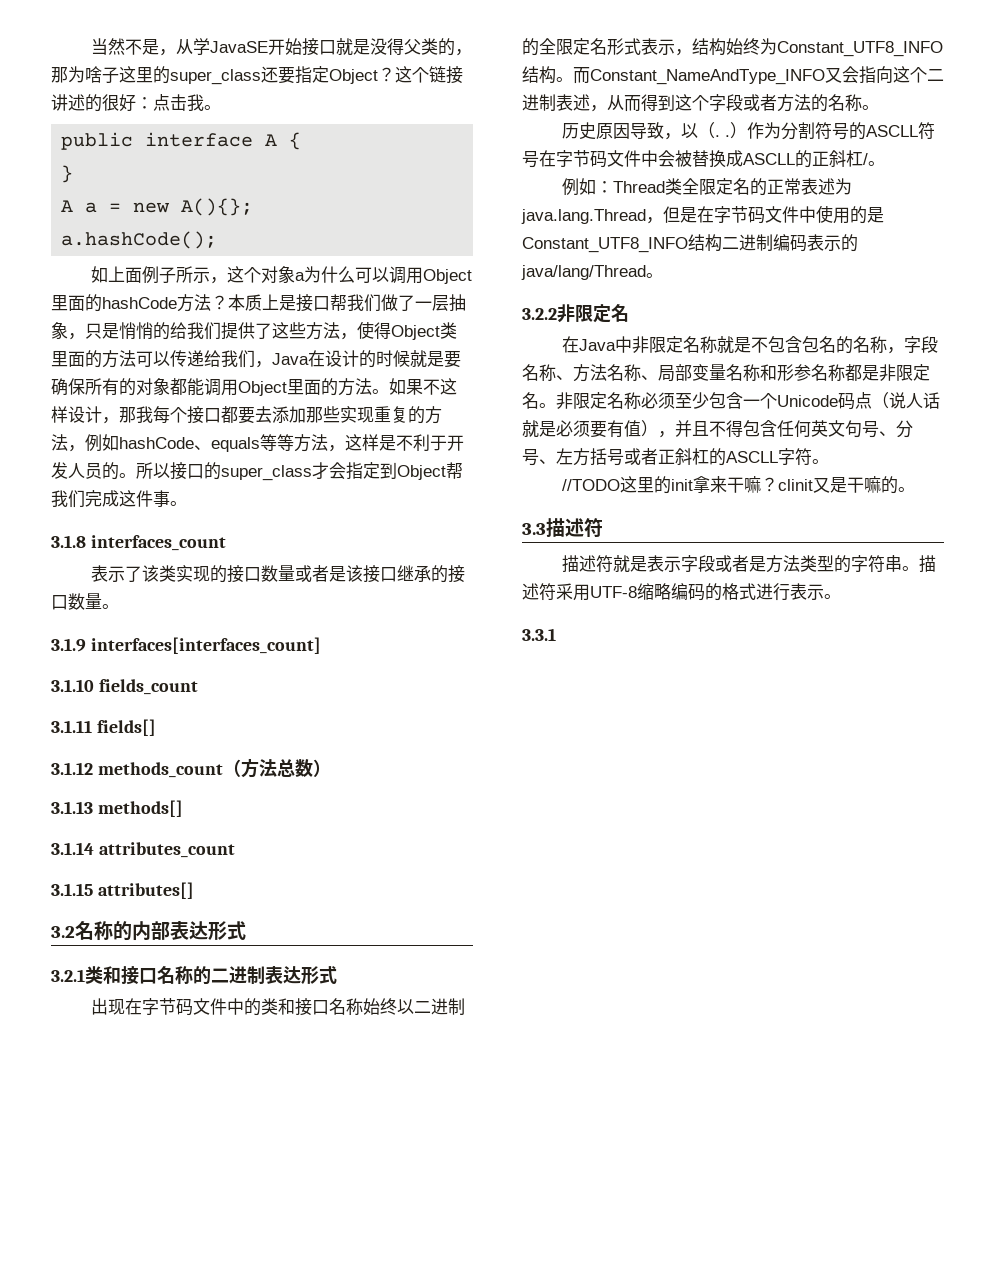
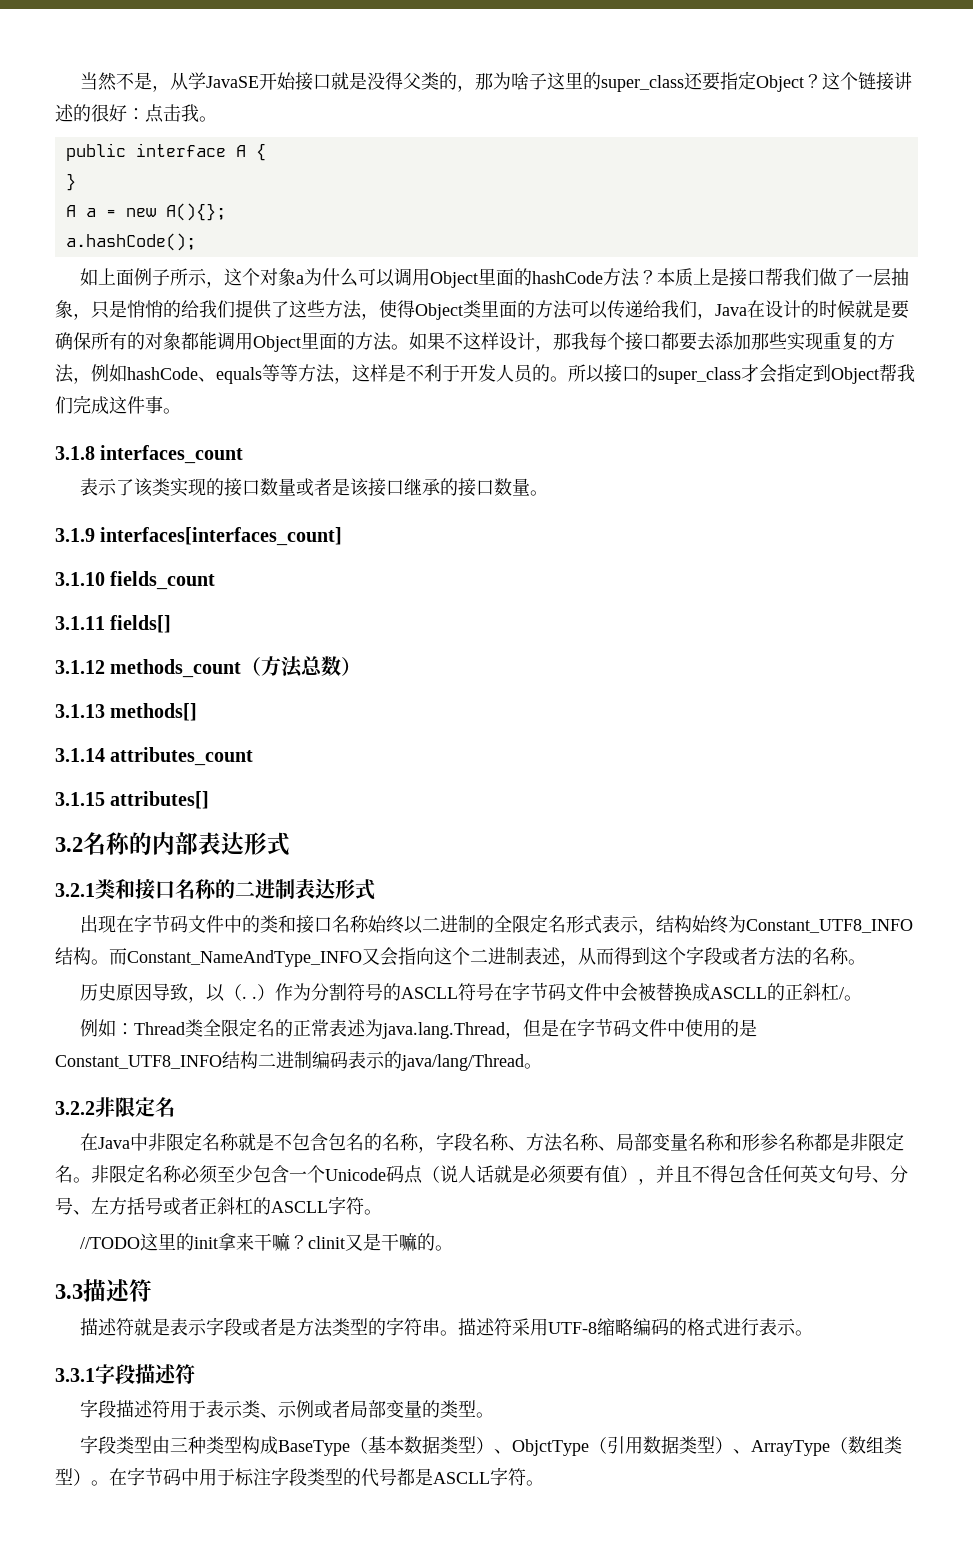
(556, 634) none -> [95,1364,195,1384] [79,1399,494,1418] [79,1435,902,1456] [55,1467,544,1487] 字段描述符 // 字段描述符用于表示类、示例或者局部变量的类型。 // 字段类型由三种类型构成BaseType（基本数据类型）、ObjctType（引用数据类型）、ArrayType（数组类型）。在字节码中用于标注字段类型的代号都是ASCLL字符。

